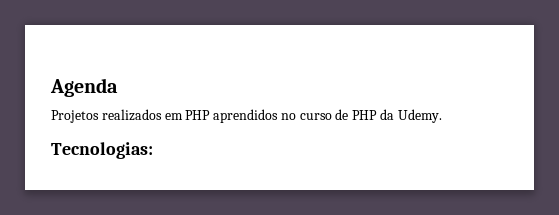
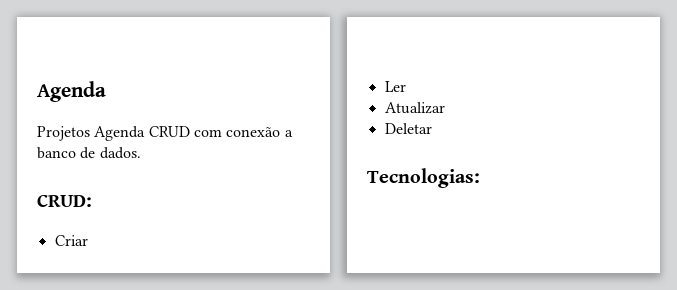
[101,109,442,123] realizados em PHP aprendidos no curso de PHP da Udemy. -> [94,126,293,141] [37,147,141,159] [37,194,92,207] [54,235,88,246] [384,81,406,92] [384,102,445,114] [384,123,432,134] Agenda CRUD com conexão a banco de dados. // CRUD: // Criar // Ler // Atualizar // Deletar

